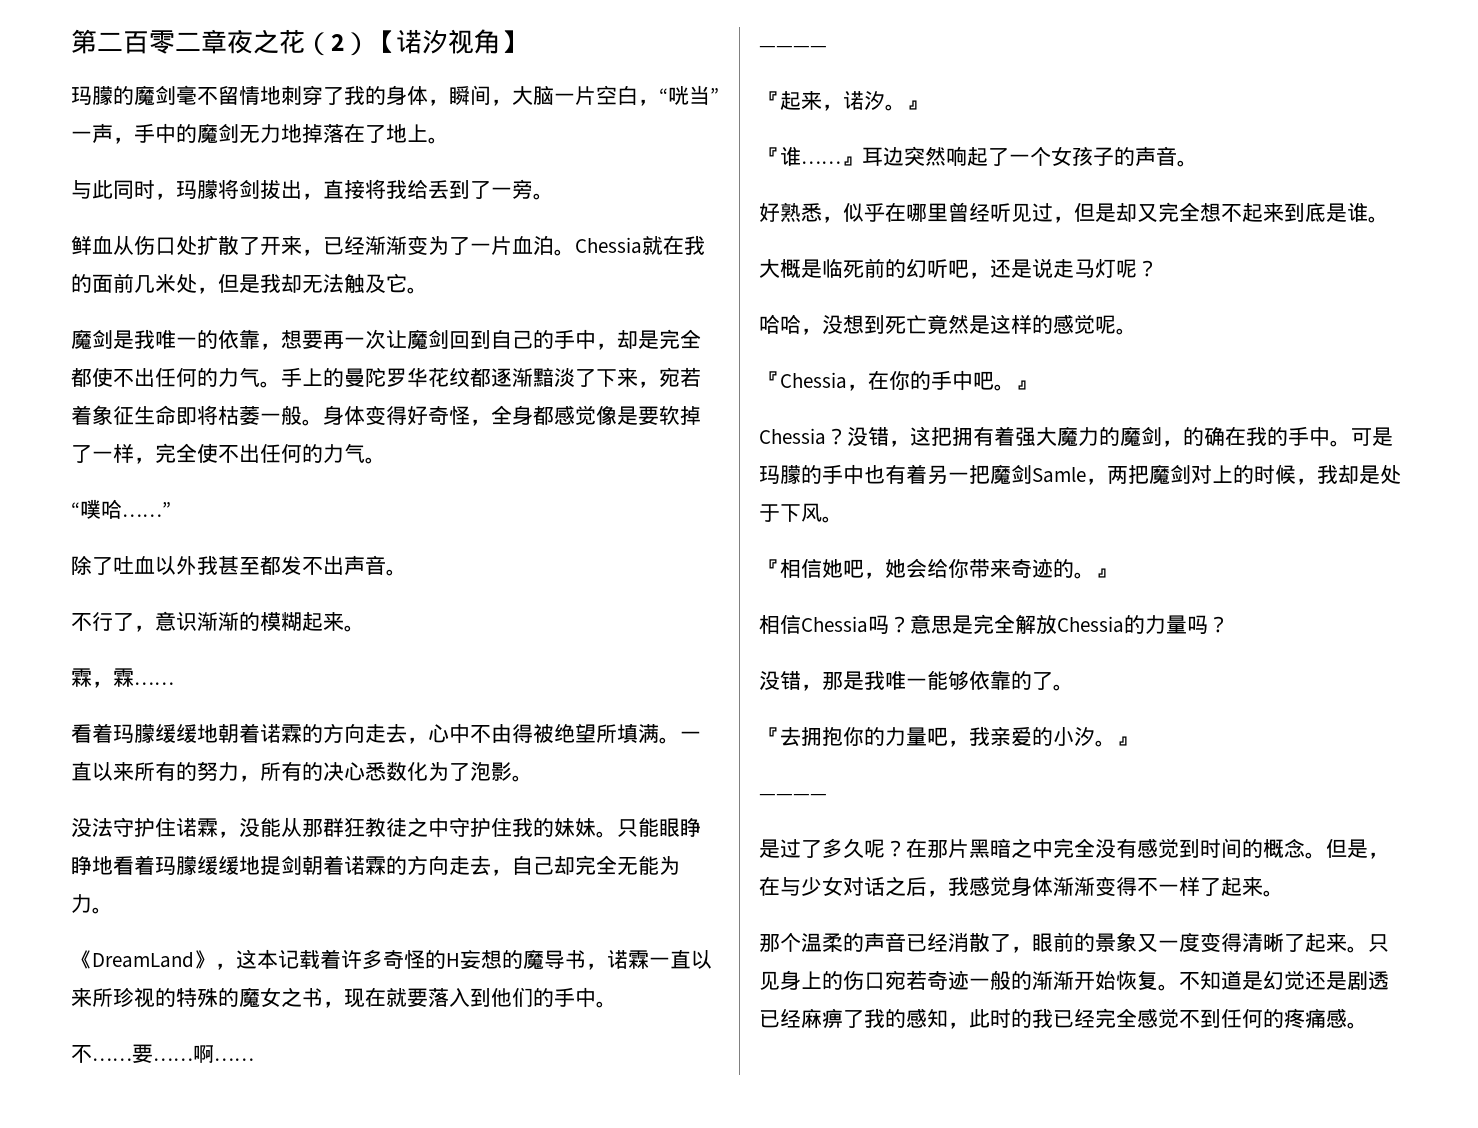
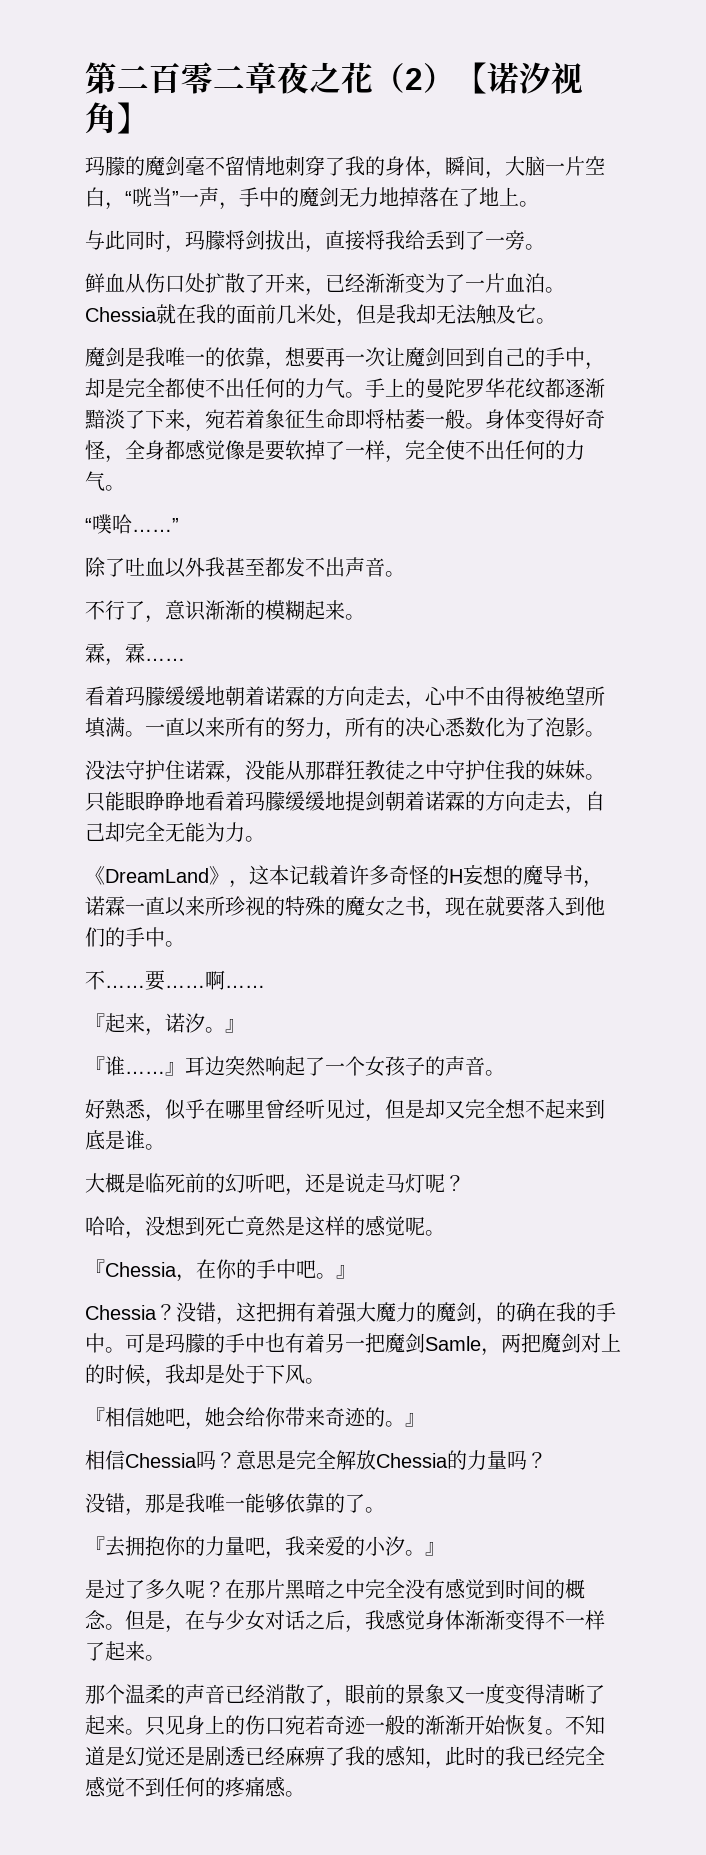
[759,46,827,52] // ———— -> (265, 986) none
[759,794,827,800] // ———— -> (445, 1549) none

